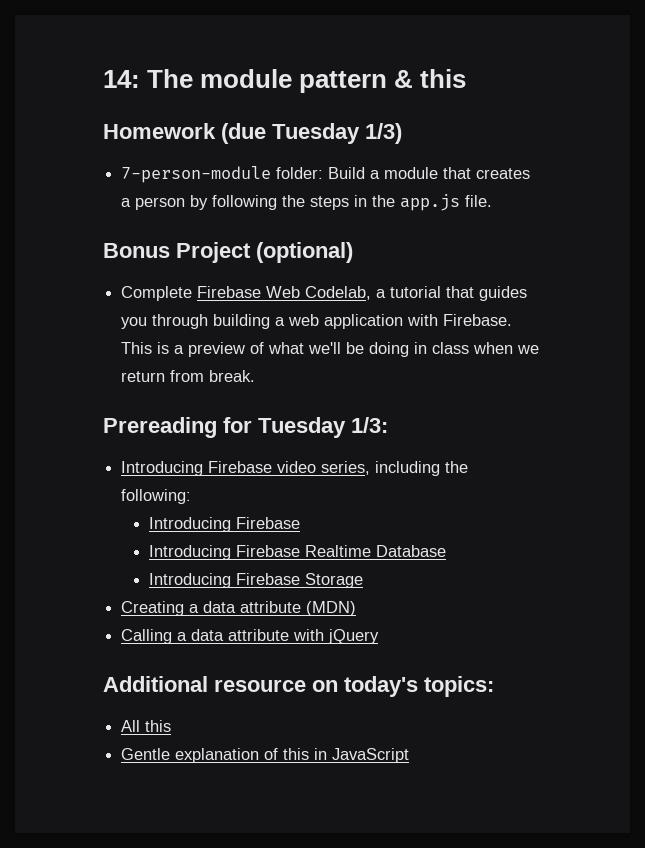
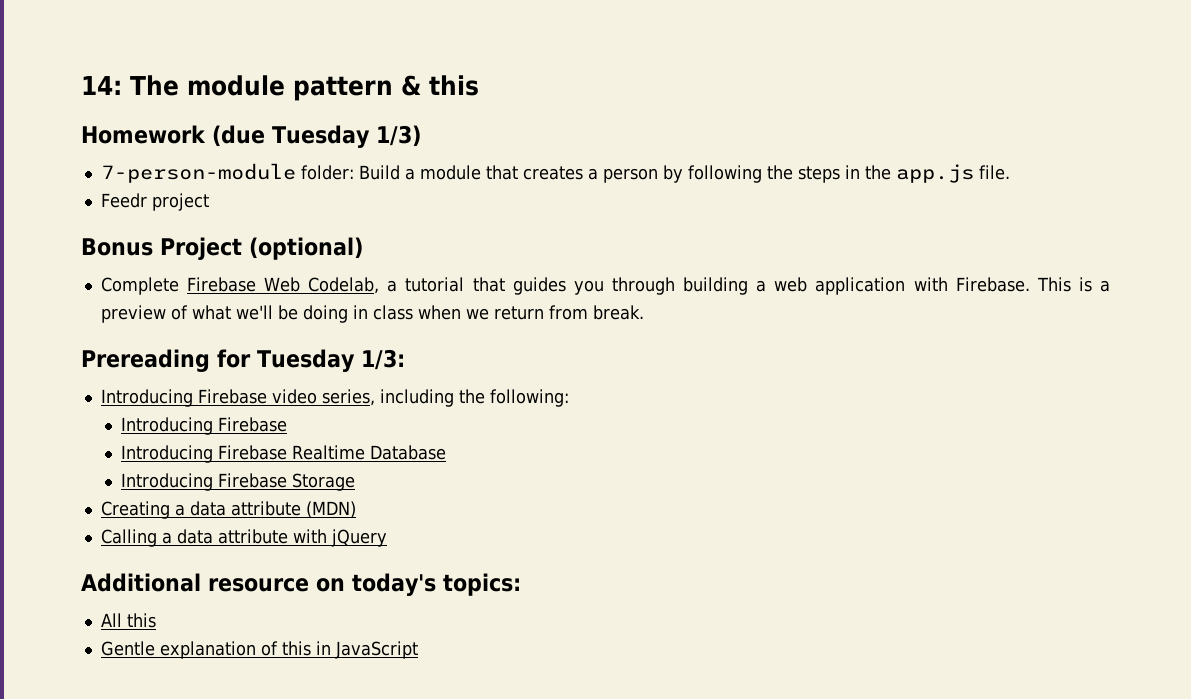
(493, 201) none -> [100,193,209,211] // Feedr project

